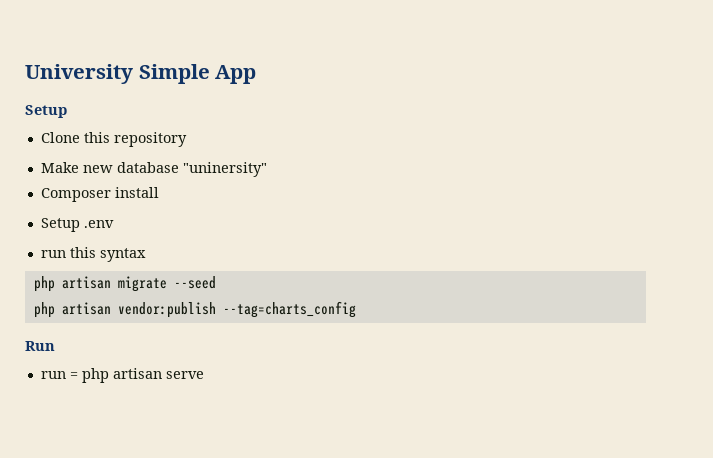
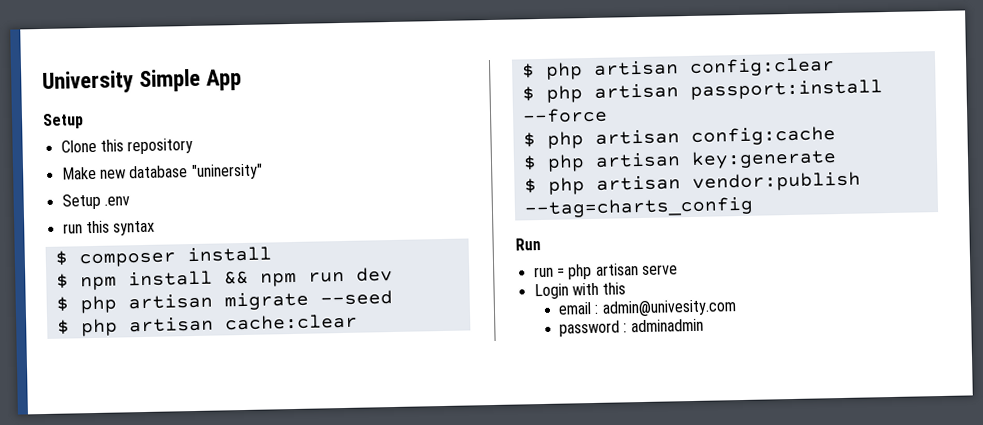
[40,187,159,202] // Composer install -> (263, 172) none
[33,276,216,292] php artisan migrate --seed // -> [54,246,272,268] [55,267,393,291] [55,290,393,314] [56,313,358,337] [521,57,835,80] [521,79,883,103] [521,107,608,124] [522,126,836,149] [522,149,837,172] [523,178,537,194] $ composer install // $ npm install && npm run dev // $ php artisan migrate --seed // $ php artisan cache:clear // $ php artisan config:clear // $ php artisan passport:install --force // $ php artisan config:cache // $ php artisan key:generate // $
(204, 375) none -> [533,282,627,300] [558,299,737,317] [559,318,704,337] // Login with this // email : admin@univesity.com // password : adminadmin

